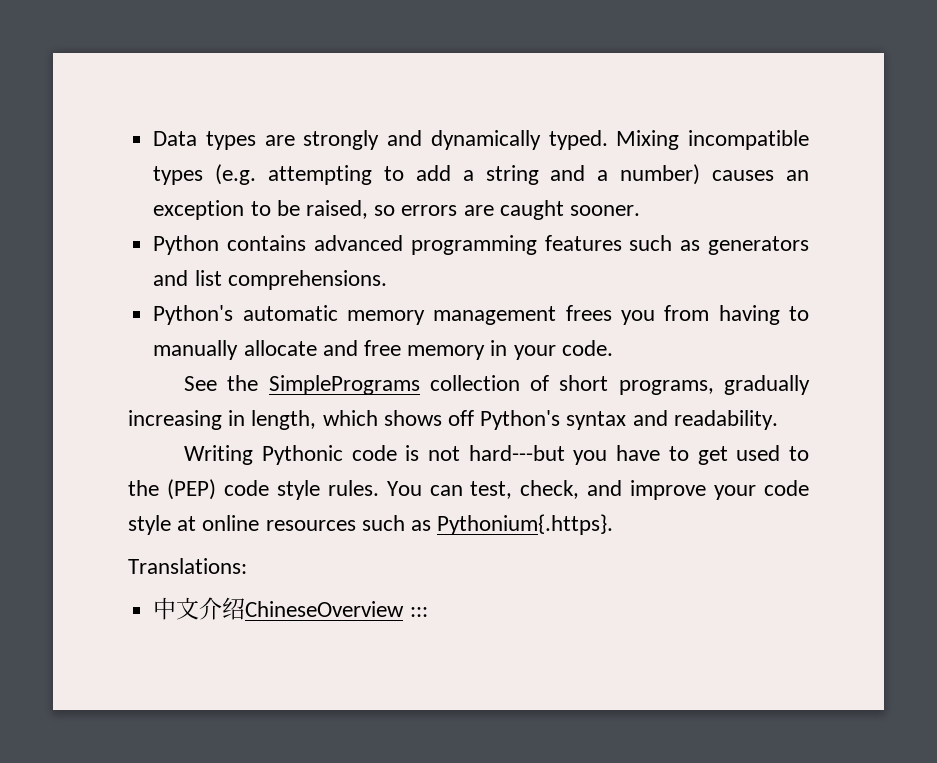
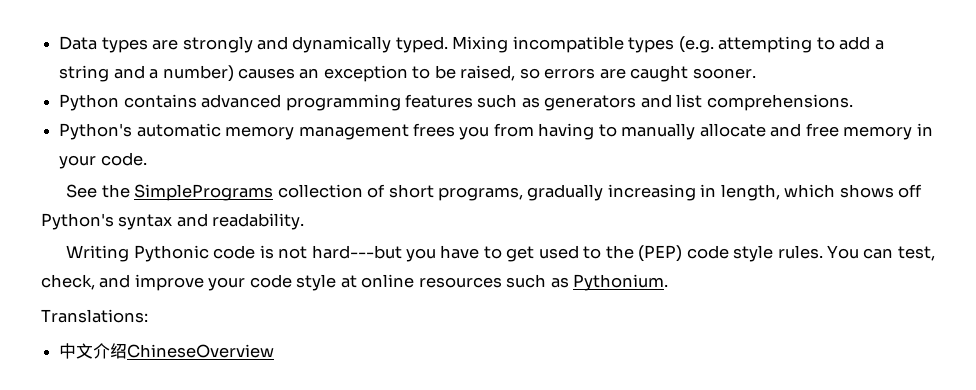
[437,514,614,535] Pythonium{.https}. -> [573,274,669,291] Pythonium.
[409,607,428,617] ::: -> (275, 351) none

